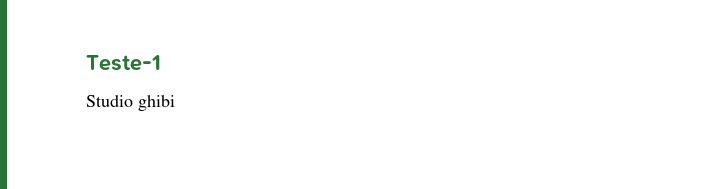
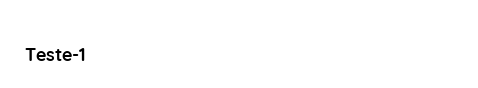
[86,95,175,111] // Studio ghibi -> (86, 54) none

